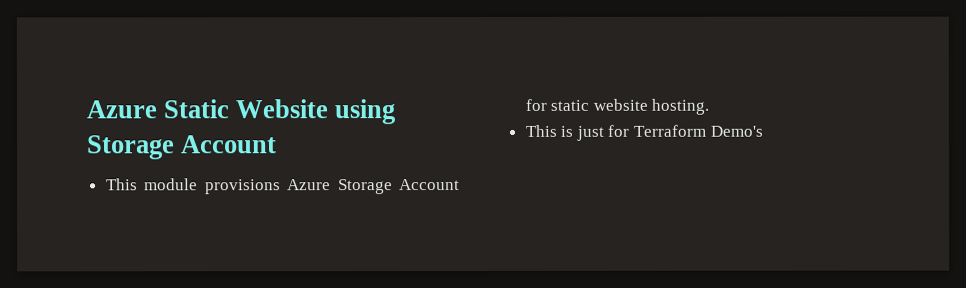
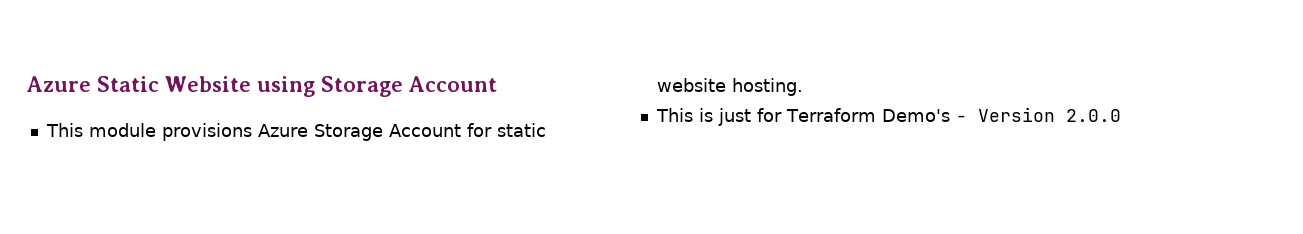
(763, 131) none -> [955,107,1121,122] - Version 2.0.0

